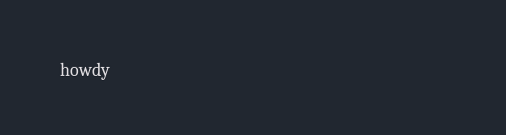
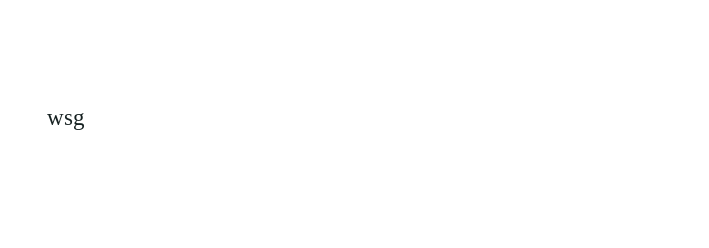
[59,61,111,80] howdy -> [47,113,85,130] wsg

